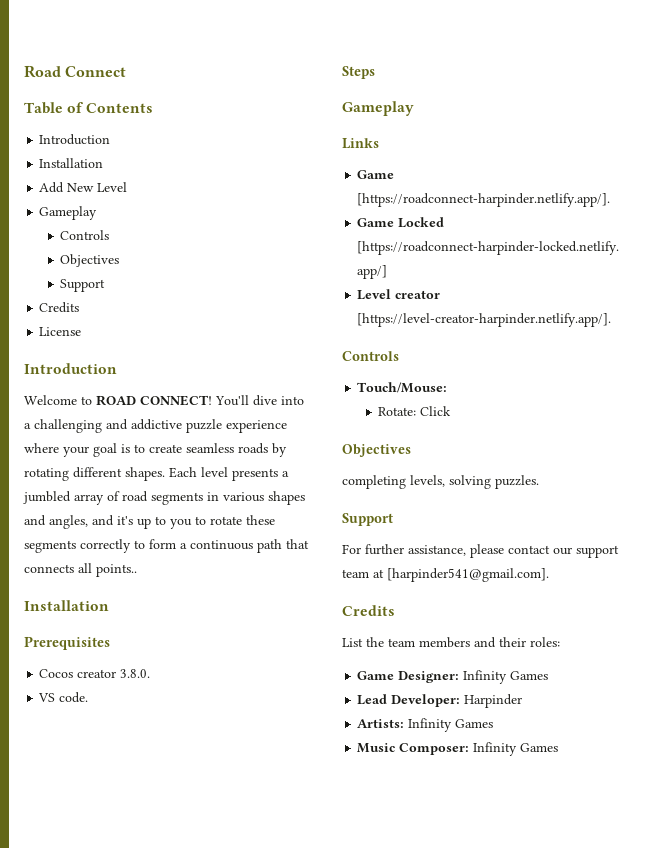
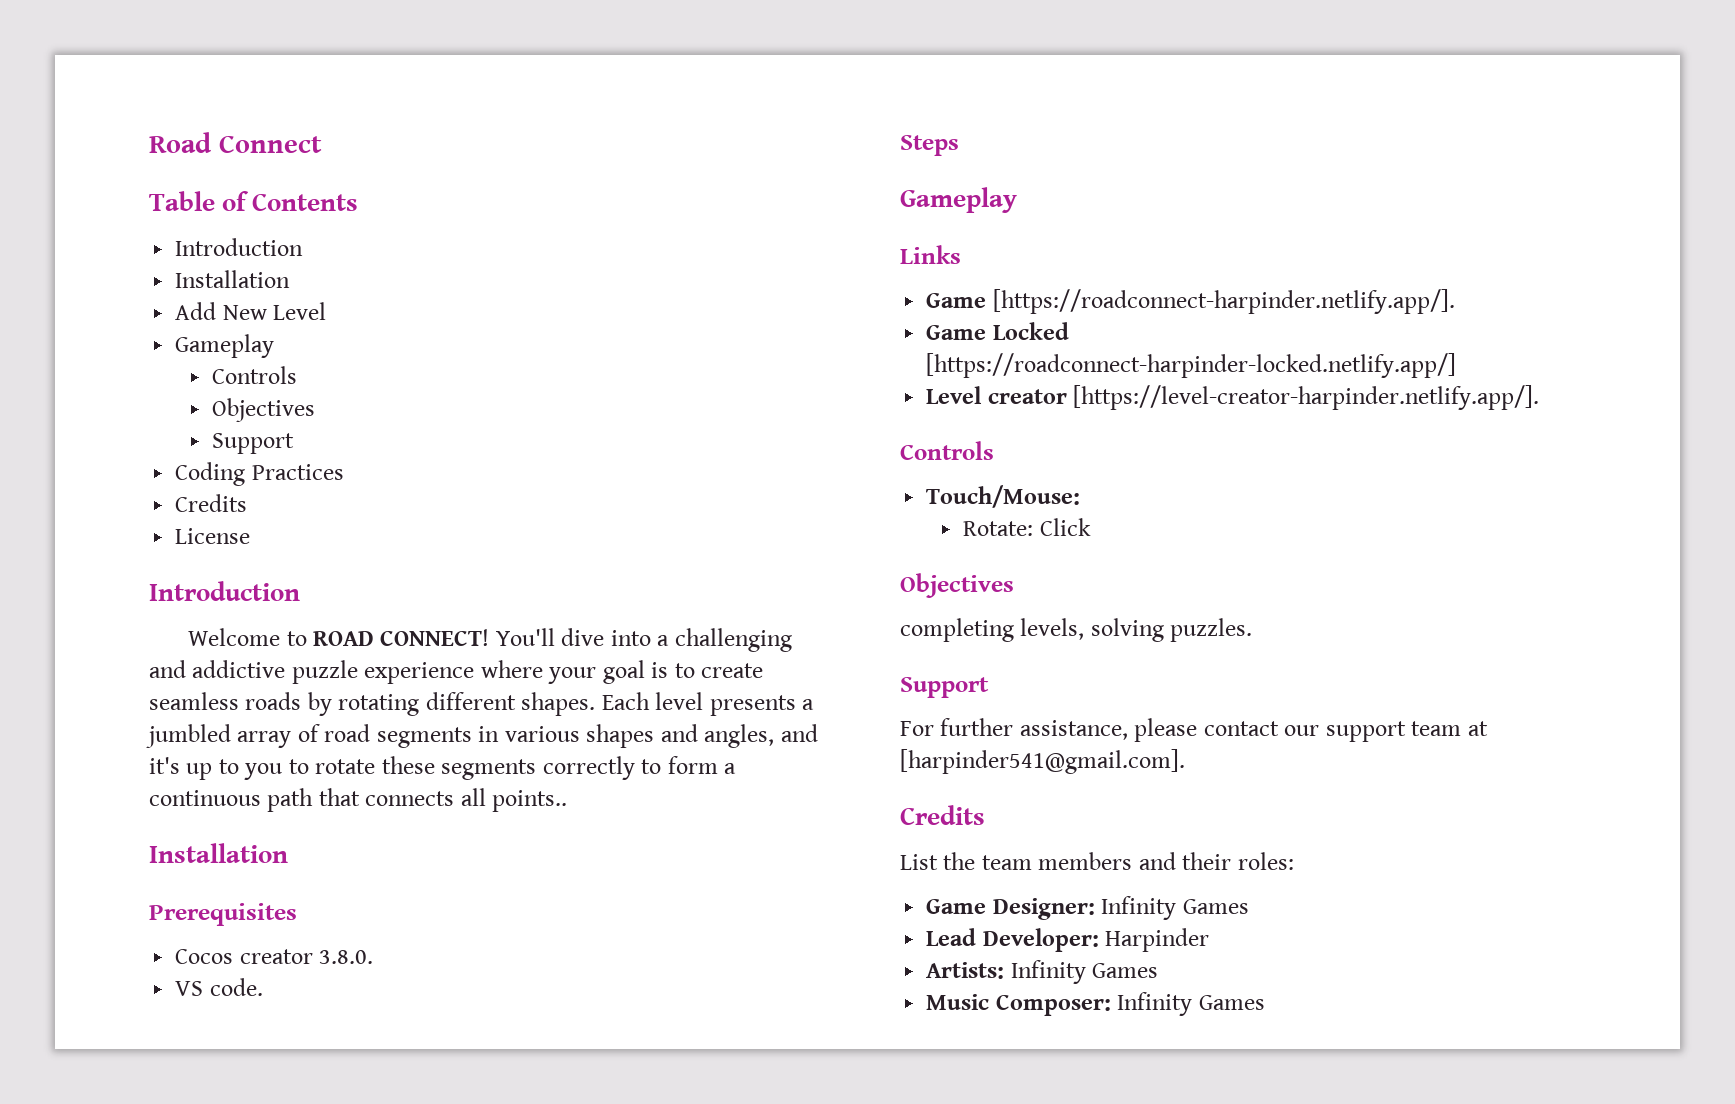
(106, 285) none -> [175,462,344,486] // Coding Practices

